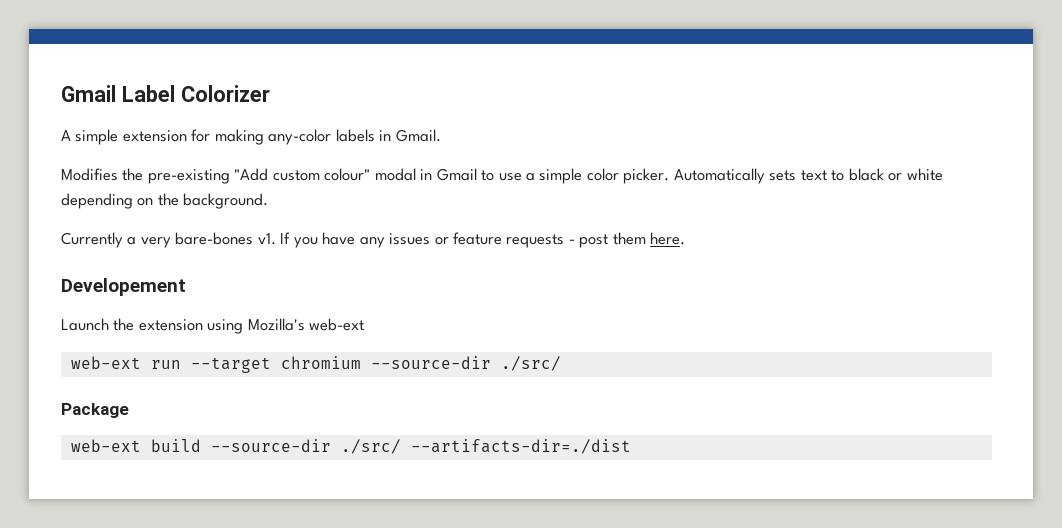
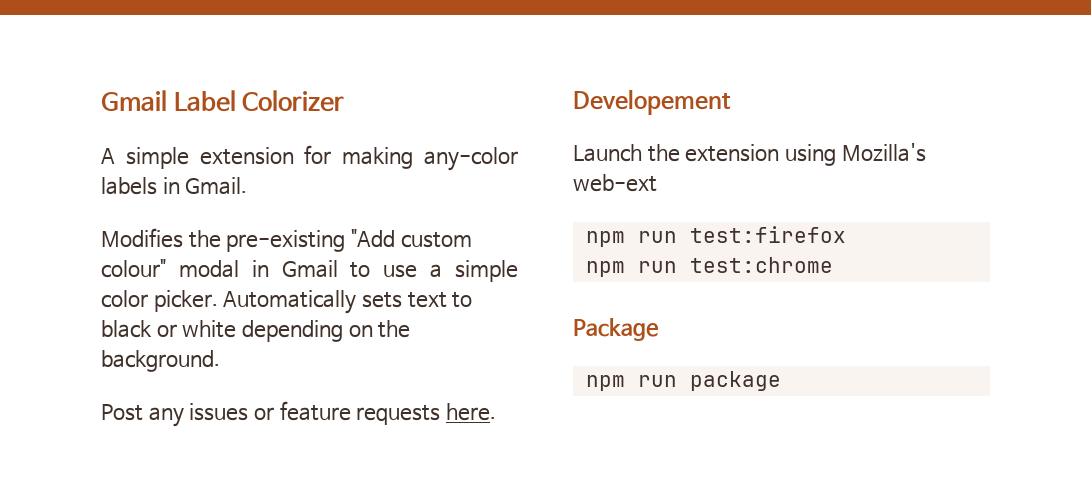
[61,232,356,248] Currently a very bare-bones v1. If you have -> [101,404,143,421] Post
[568,232,646,248] - post them -> (441, 415) none
[70,356,561,373] [61,403,129,418] [70,439,631,454] web-ext run --target chromium --source-dir ./src/ // Package // web-ext build --source-dir ./src/ --artifacts-dir=./dist -> [585,226,846,247] [585,257,833,277] [573,318,659,341] [585,371,781,391] npm run test:firefox // npm run test:chrome // Package // npm run package

